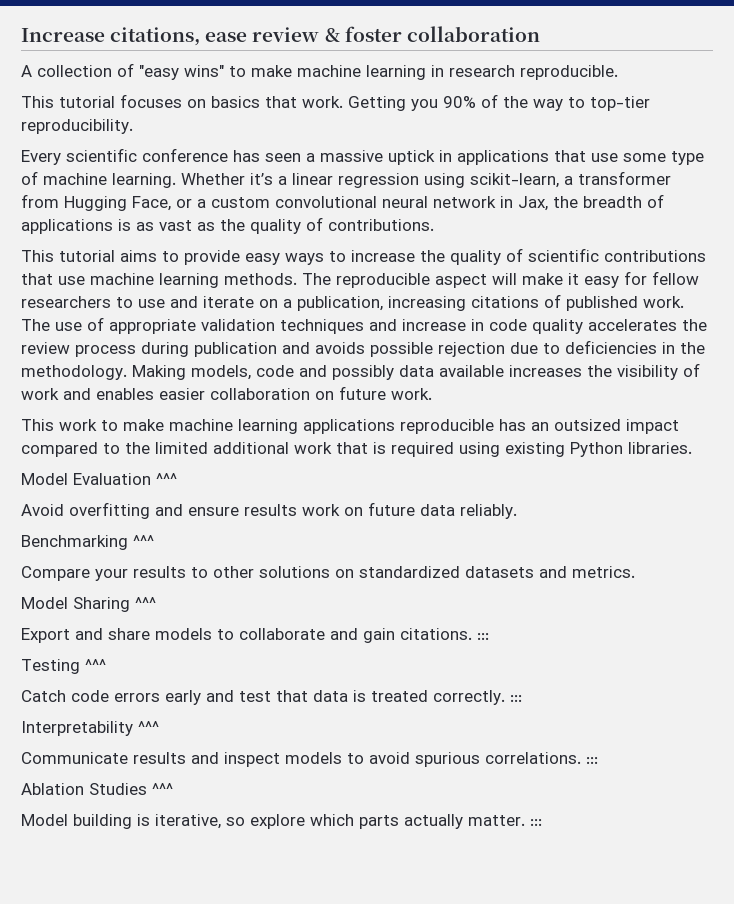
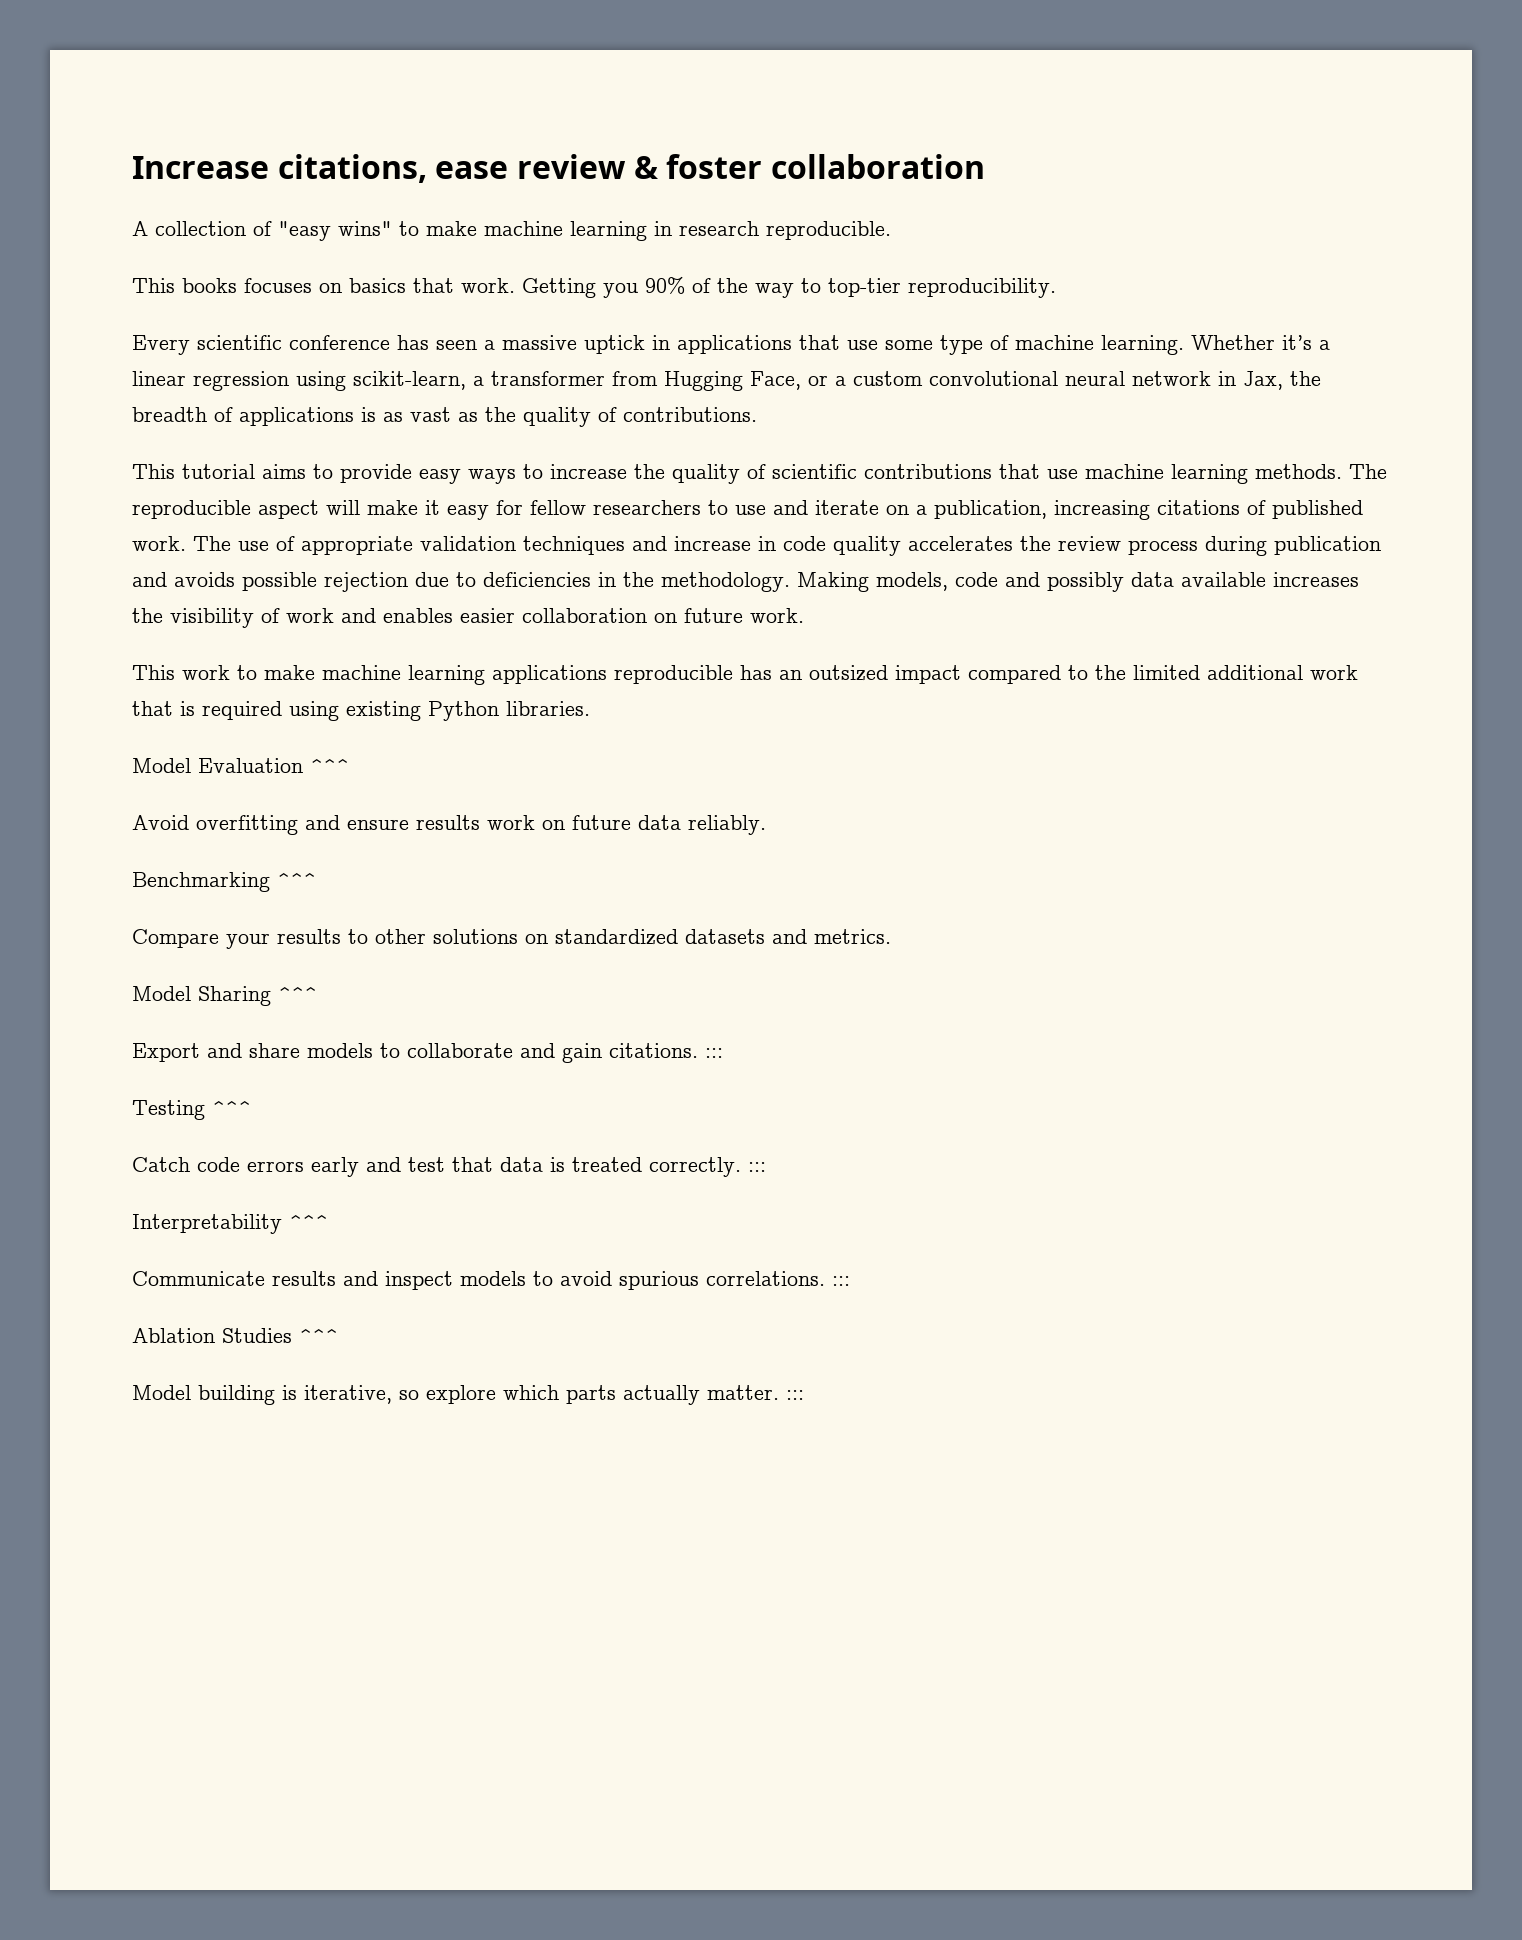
[59,96,115,108] tutorial -> [182,278,237,293] books

